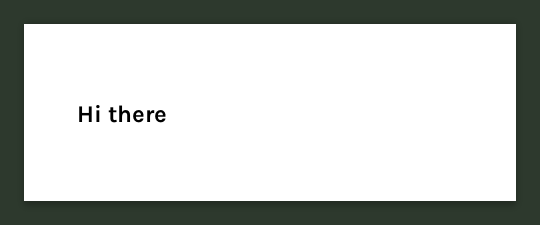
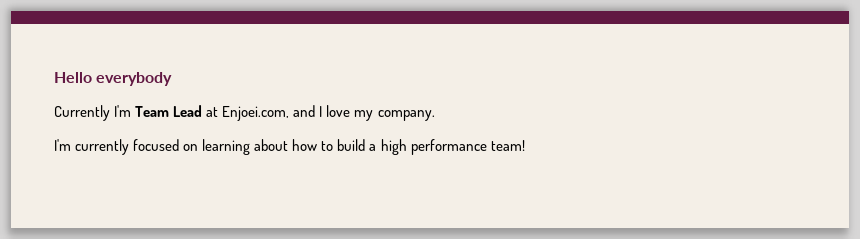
[77,104,168,123] Hi there -> [54,72,173,86] [54,105,435,121] [54,139,525,155] Hello everybody // Currently I'm Team Lead at Enjoei.com, and I love my company. // I'm currently focused on learning about how to build a high performance team!

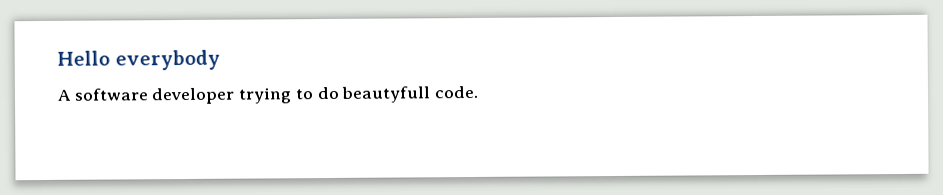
[54,105,435,121] [54,139,525,155] Currently I'm Team Lead at Enjoei.com, and I love my company. // I'm currently focused on learning about how to build a high performance team! -> [57,85,480,105] A software developer trying to do beautyfull code.

